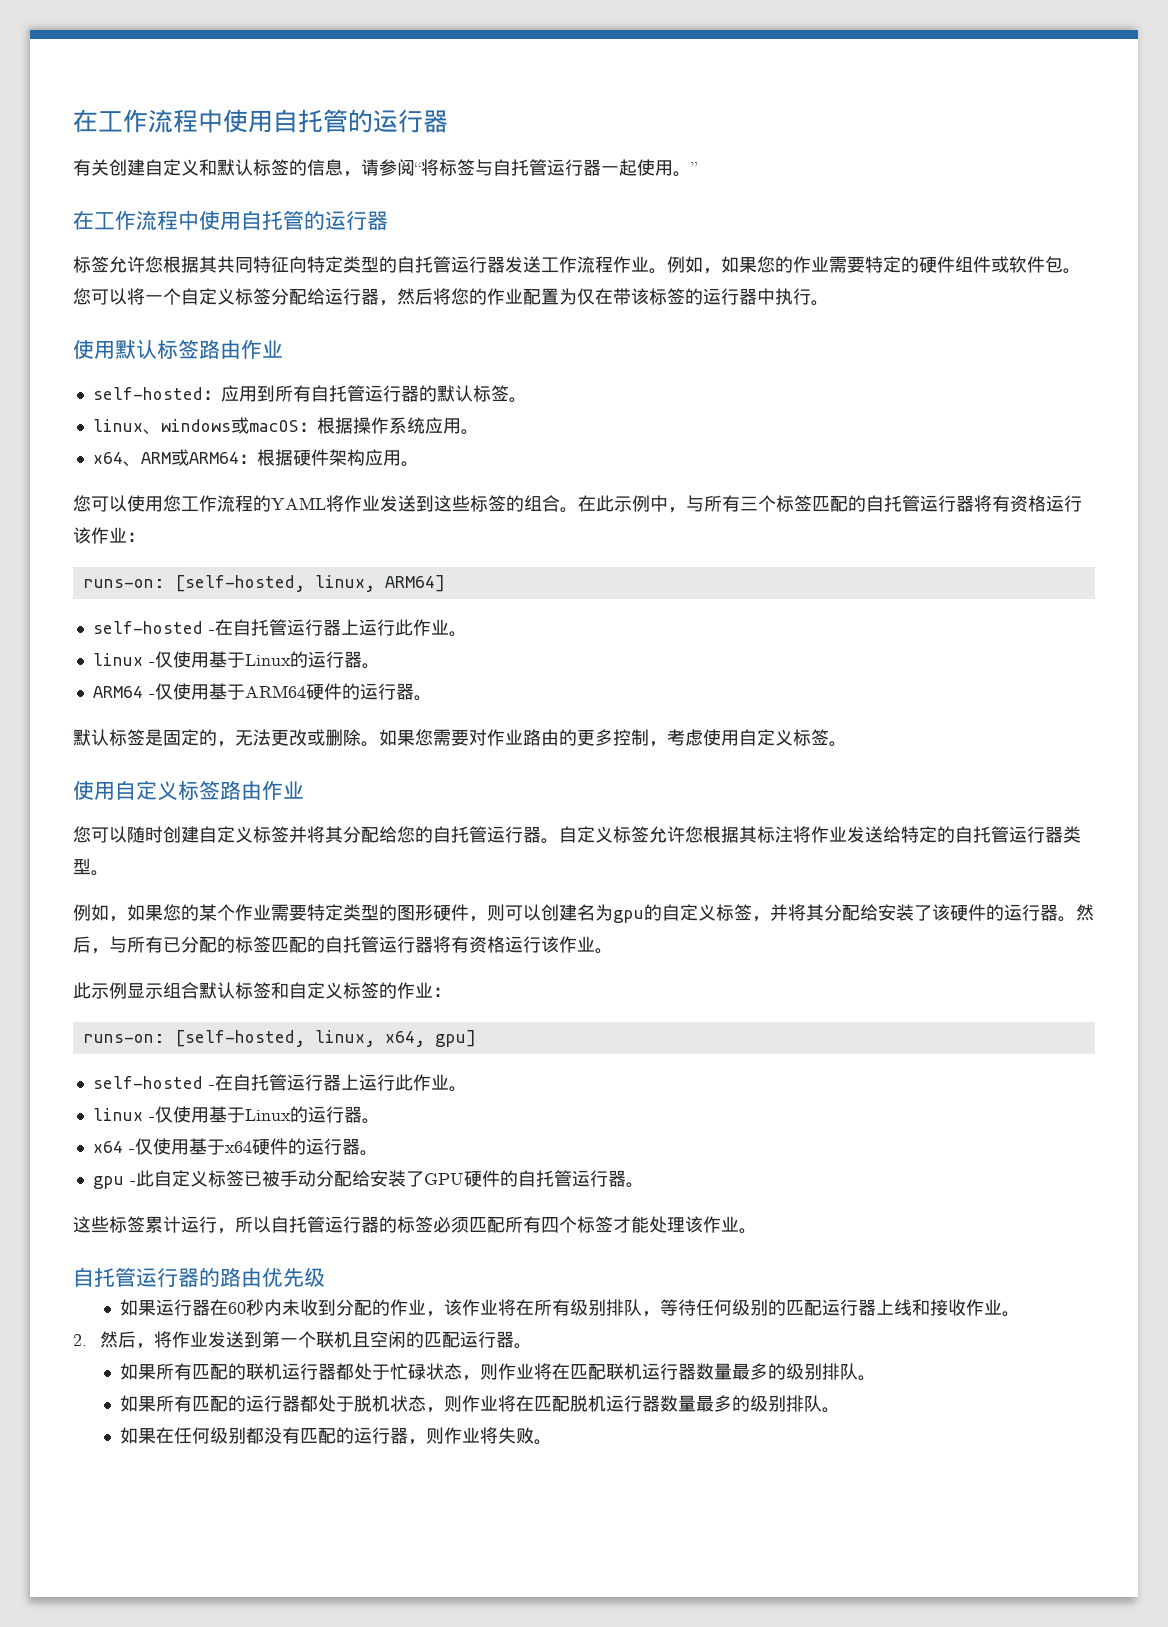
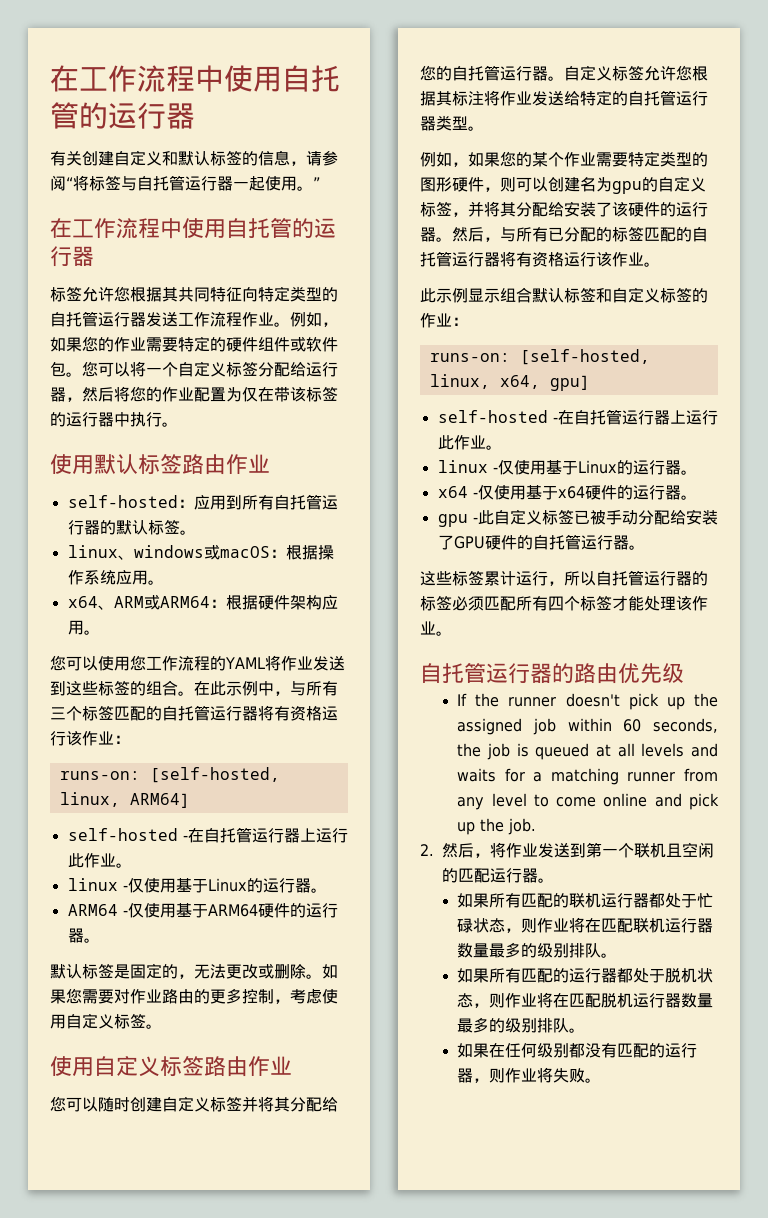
[119,1299,1020,1317] 如果运行器在60秒内未收到分配的作业，该作业将在所有级别排队，等待任何级别的匹配运行器上线和接收作业。 -> [457,693,718,710] [457,718,718,735] [457,743,718,760] [457,768,718,785] [457,793,719,810] [457,818,537,835] If the runner doesn't pick up the assigned job within 60 seconds, the job is queued at all levels and waits for a matching runner from any level to come online and pick up the job.

